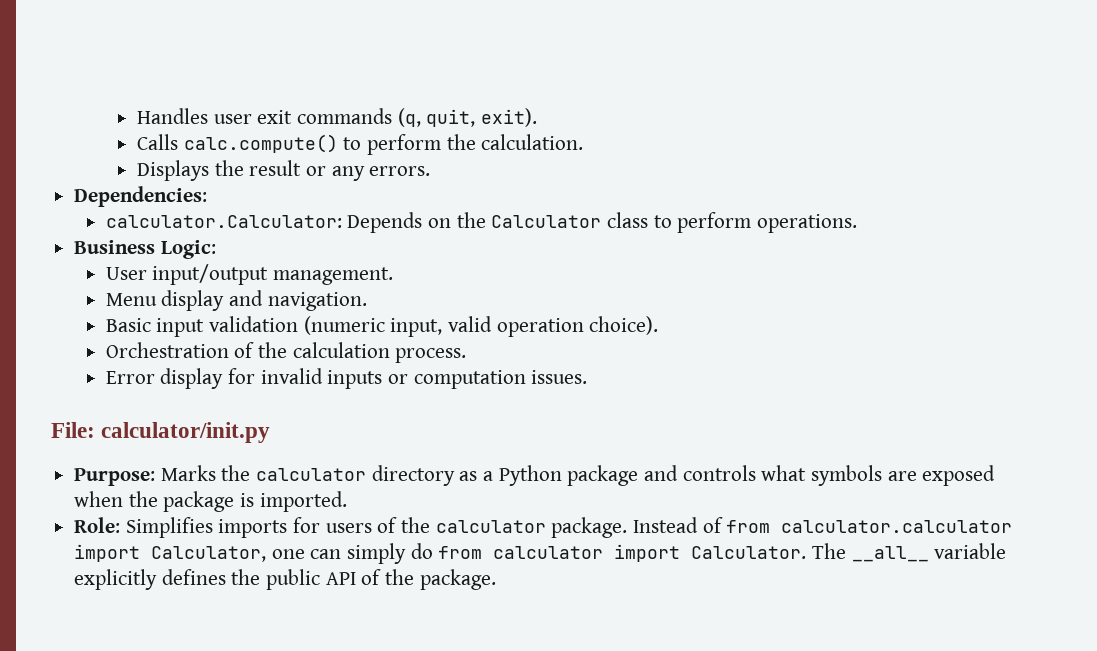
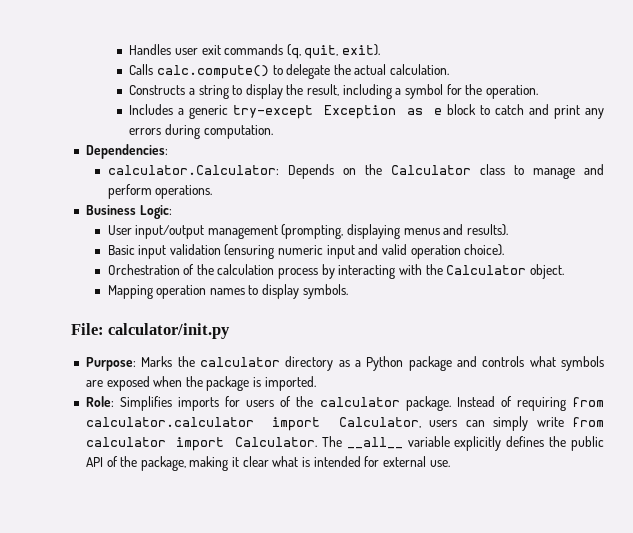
[367,134,584,155] [137,160,431,181] perform the calculation. // Displays the result or any errors. -> [286,64,450,79] [129,84,538,99] [129,104,604,119] [129,124,273,139] delegate the actual calculation. // Constructs a string to display the result, including a symbol for the operation. // Includes a generic try-except Exception as e block to catch and print any errors during computation.
(672, 221) none -> [532,164,604,179] manage and
[272,267,393,285] [105,290,367,311] management. // Menu display and navigation. -> [207,224,509,239] management (prompting, displaying menus and results).
[303,316,443,337] (numeric input, -> [224,244,379,259] (ensuring numeric input and
[395,348,467,363] [105,368,588,389] process. // Error display for invalid inputs or computation issues. -> [278,264,564,279] [107,284,348,299] process by interacting with the Calculator object. // Mapping operation names to display symbols.
(723, 525) none -> [516,397,566,411] requiring
[271,549,305,559] one -> [429,420,458,427] users
[410,543,433,559] do -> [536,417,564,427] write
[419,569,496,590] package. -> [140,456,450,471] package, making it clear what is intended for external use.

